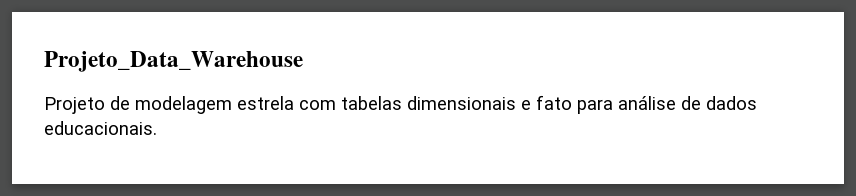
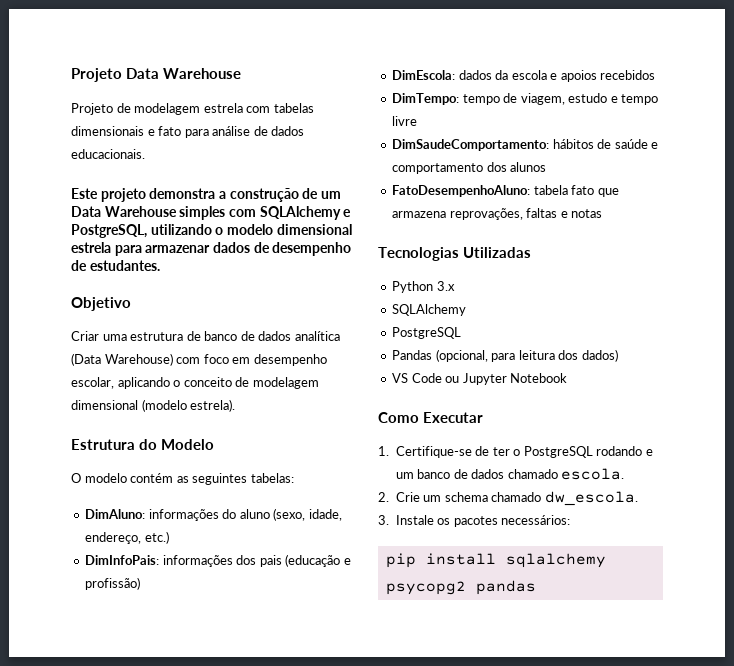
[44,51,303,72] Projeto_Data_Warehouse -> [71,68,242,82] Projeto Data Warehouse
(157, 128) none -> [71,188,341,202] [71,206,352,220] [71,224,352,238] [71,242,352,256] [71,260,160,271] [71,297,131,311] [71,331,340,341] [71,353,327,366] [71,377,319,389] [71,399,236,412] [71,439,214,450] [71,473,294,485] [85,508,342,521] [85,531,169,544] [85,554,351,567] [85,577,141,590] [392,70,656,82] [392,93,659,105] [392,116,418,126] [392,139,659,151] [392,162,547,174] [392,185,619,197] [392,208,603,220] [378,247,531,261] [392,281,455,293] [392,304,467,316] [392,327,462,339] [392,349,618,362] [392,373,568,385] [378,412,483,423] [378,446,653,458] [395,468,625,480] [378,491,638,506] [378,515,571,527] [385,553,606,568] [385,580,536,595] // Este projeto demonstra a construção de um Data Warehouse simples com SQLAlchemy e PostgreSQL, utilizando o modelo dimensional estrela para armazenar dados de desempenho de estudantes. // Objetivo // Criar uma estrutura de banco de dados analítica (Data Warehouse) com foco em desempenho escolar, aplicando o conceito de modelagem dimensional (modelo estrela). // Estrutura do Modelo // O modelo contém as seguintes tabelas: // DimAluno: informações do aluno (sexo, idade, endereço, etc.) // DimInfoPais: informações dos pais (educação e profissão) // DimEscola: dados da escola e apoios recebidos // DimTempo: tempo de viagem, estudo e tempo livre // DimSaudeComportamento: hábitos de saúde e comportamento dos alunos // FatoDesempenhoAluno: tabela fato que armazena reprovações, faltas e notas // Tecnologias Utilizadas // Python 3.x // SQLAlchemy // PostgreSQL // Pandas (opcional, para leitura dos dados) // VS Code ou Jupyter Notebook // Como Executar // 1. Certifique-se de ter o PostgreSQL rodando e um banco de dados chamado escola. // 2. Crie um schema chamado dw_escola. // 3. Instale os pacotes necessários: // pip install sqlalchemy psycopg2 pandas

